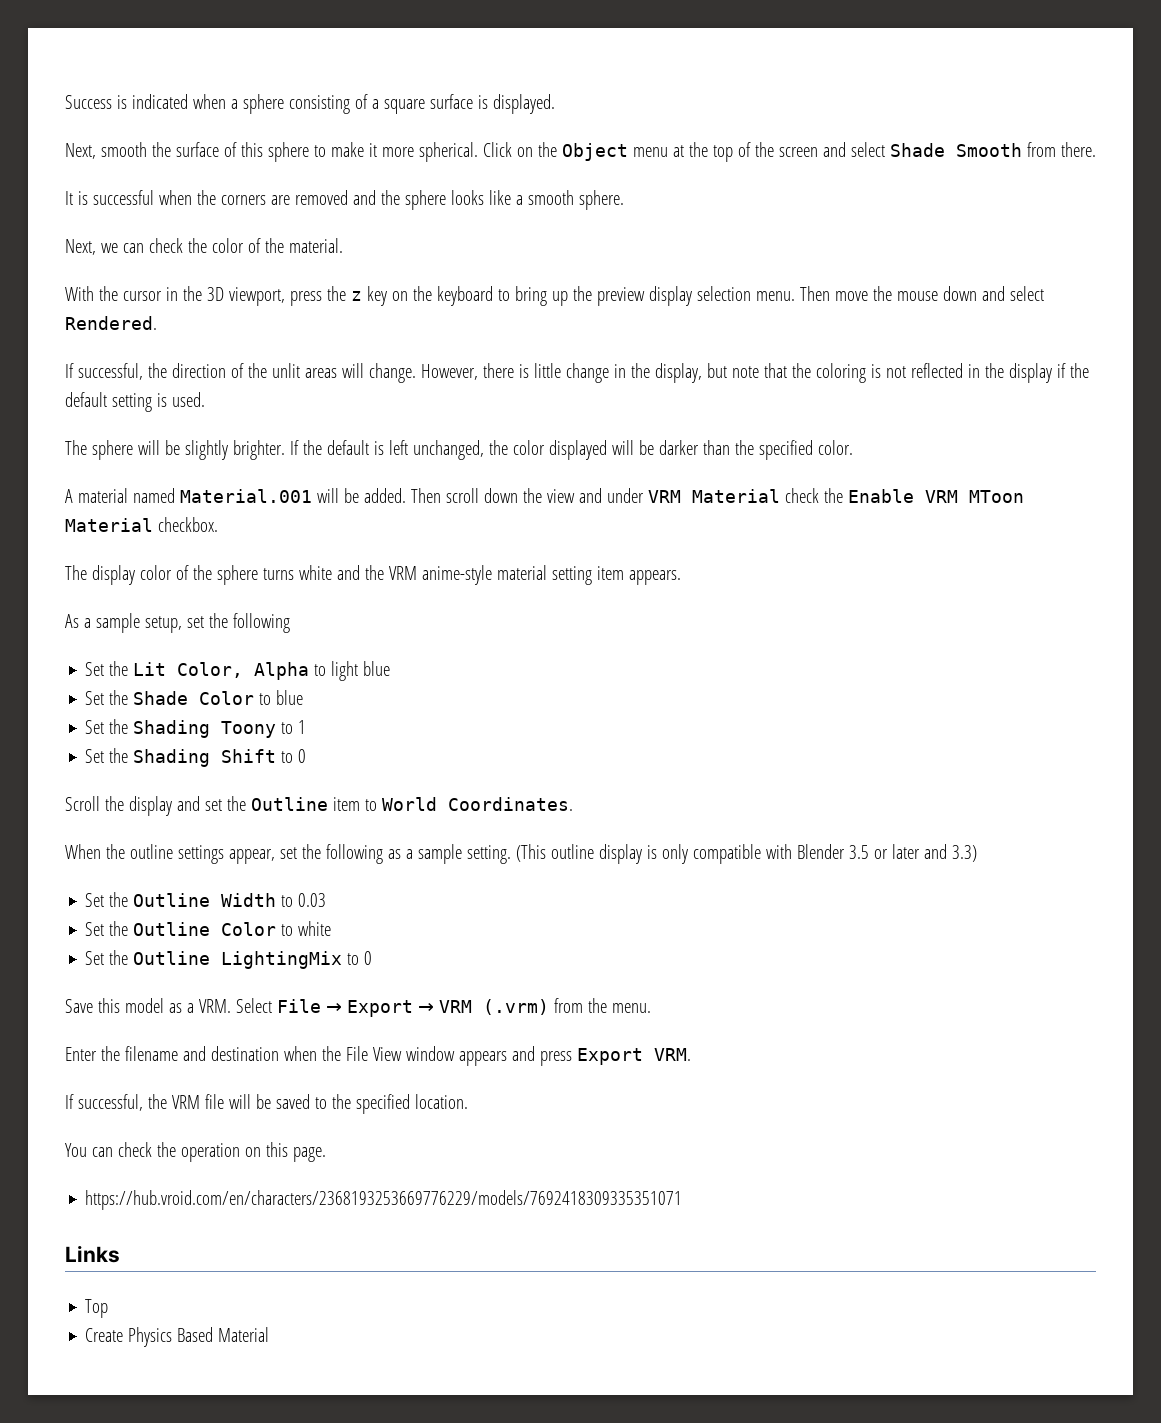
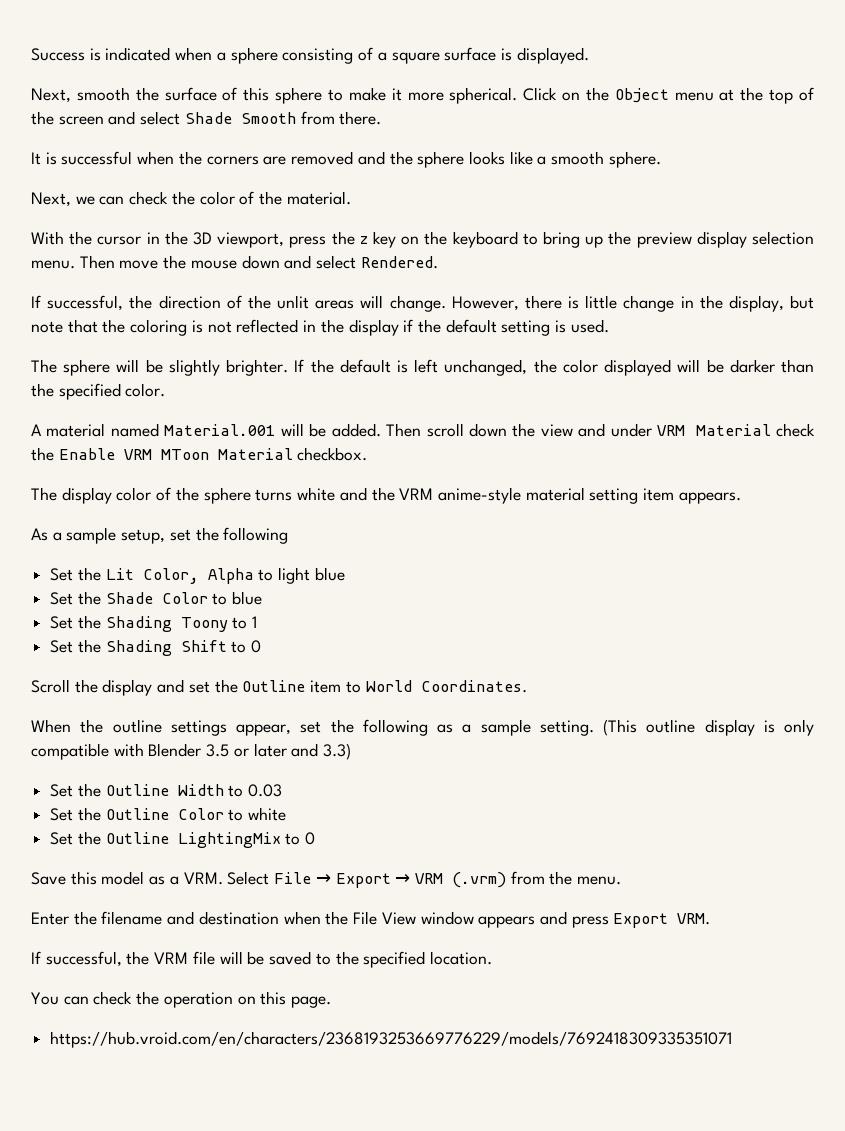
[65,1245,120,1263] [85,1299,109,1318] [85,1327,270,1347] // Links // Top // Create Physics Based Material -> (733, 1039) none

